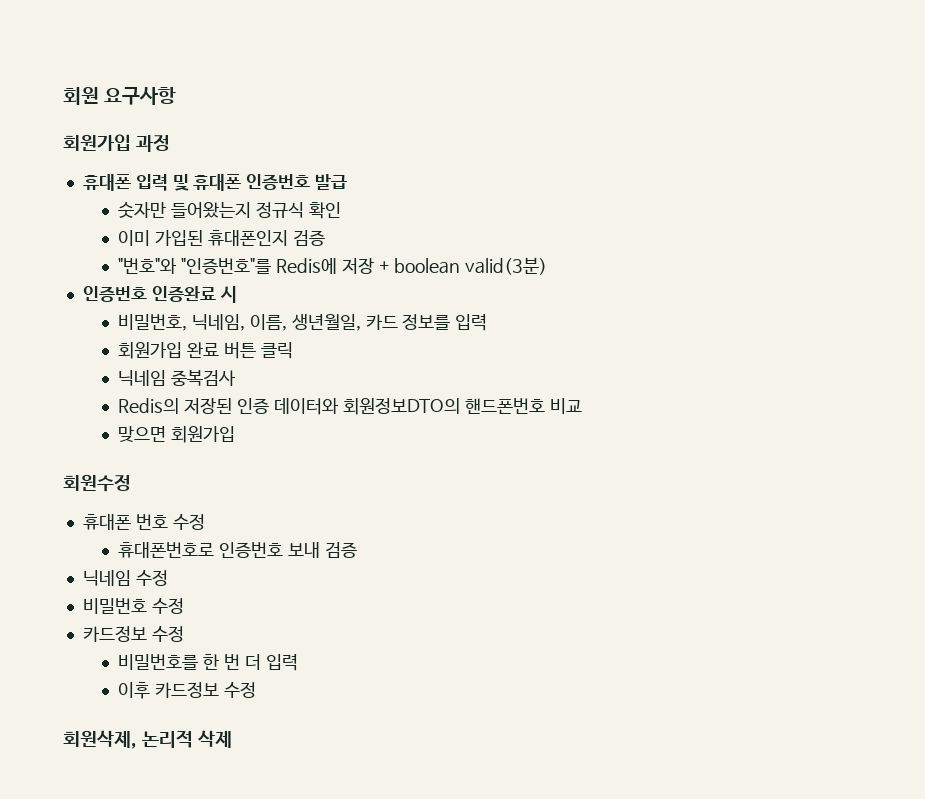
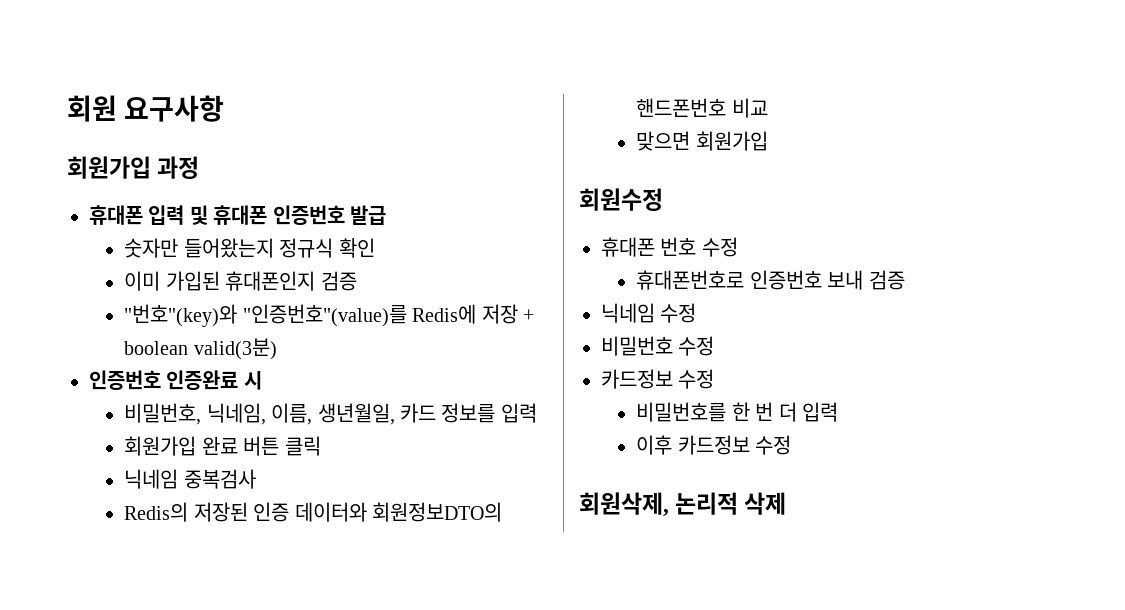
[118,258,271,274] "번호"와 "인증번호"를 -> [124,304,407,327] "번호"(key)와 "인증번호"(value)를

